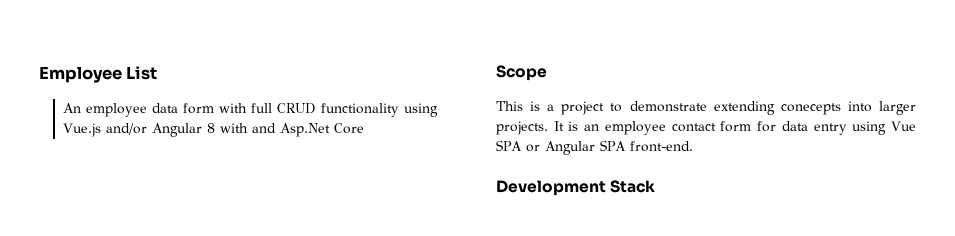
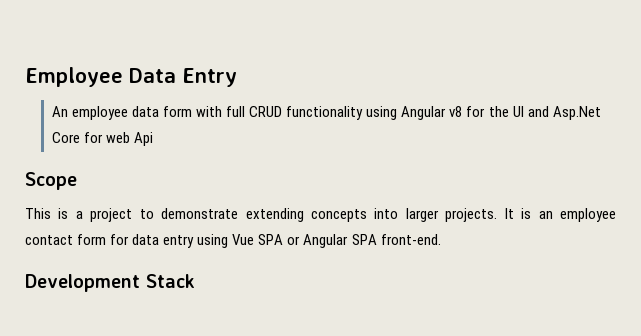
[126,66,158,80] List -> [129,68,237,87] Data Entry
[63,123,249,137] Vue.js and/or Angular 8 with -> [401,106,524,120] Angular v8 for the UI
(365, 128) none -> [83,132,154,146] for web Api
[780,103,841,115] conecepts -> [311,209,368,222] concepts

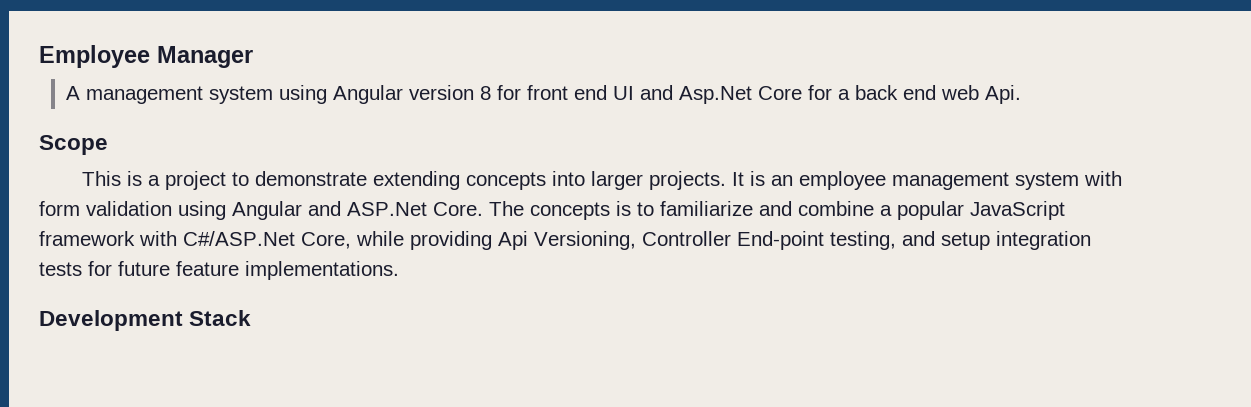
[129,68,237,87] [51,106,509,120] Data Entry // An employee data form with full CRUD functionality using Angular v8 for the -> [157,46,253,68] [65,85,607,104] Manager // A management system using Angular version 8 for front end
[106,132,154,146] web Api -> [837,85,1021,104] a back end web Api.
[25,234,441,248] contact form for data entry using Vue SPA or Angular SPA front-end. -> [891,171,1122,190] [39,201,1065,220] [39,231,1091,250] [39,261,399,280] management system with form validation using Angular and ASP.Net Core. The concepts is to familiarize and combine a popular JavaScript framework with C#/ASP.Net Core, while providing Api Versioning, Controller End-point testing, and setup integration tests for future feature implementations.

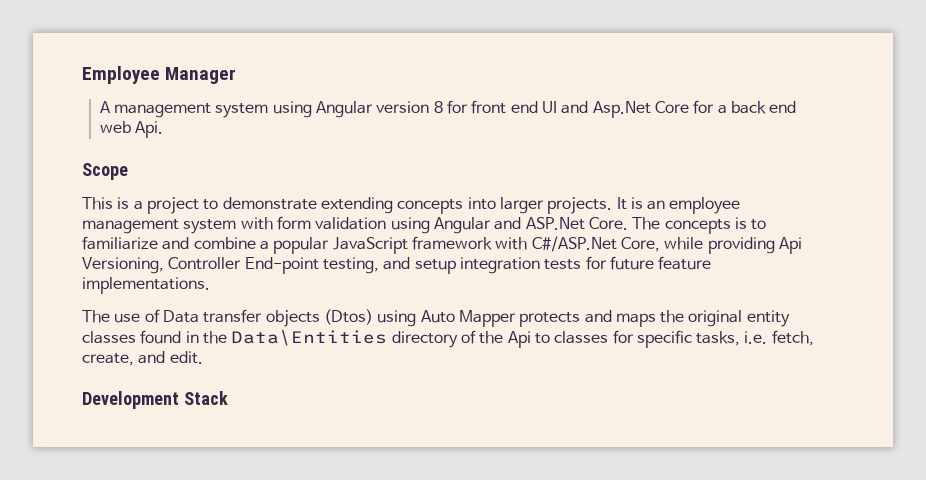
(399, 270) none -> [82,309,790,327] [82,329,814,348] [82,351,203,366] // The use of Data transfer objects (Dtos) using Auto Mapper protects and maps the original entity classes found in the Data\Entities directory of the Api to classes for specific tasks, i.e. fetch, create, and edit.

